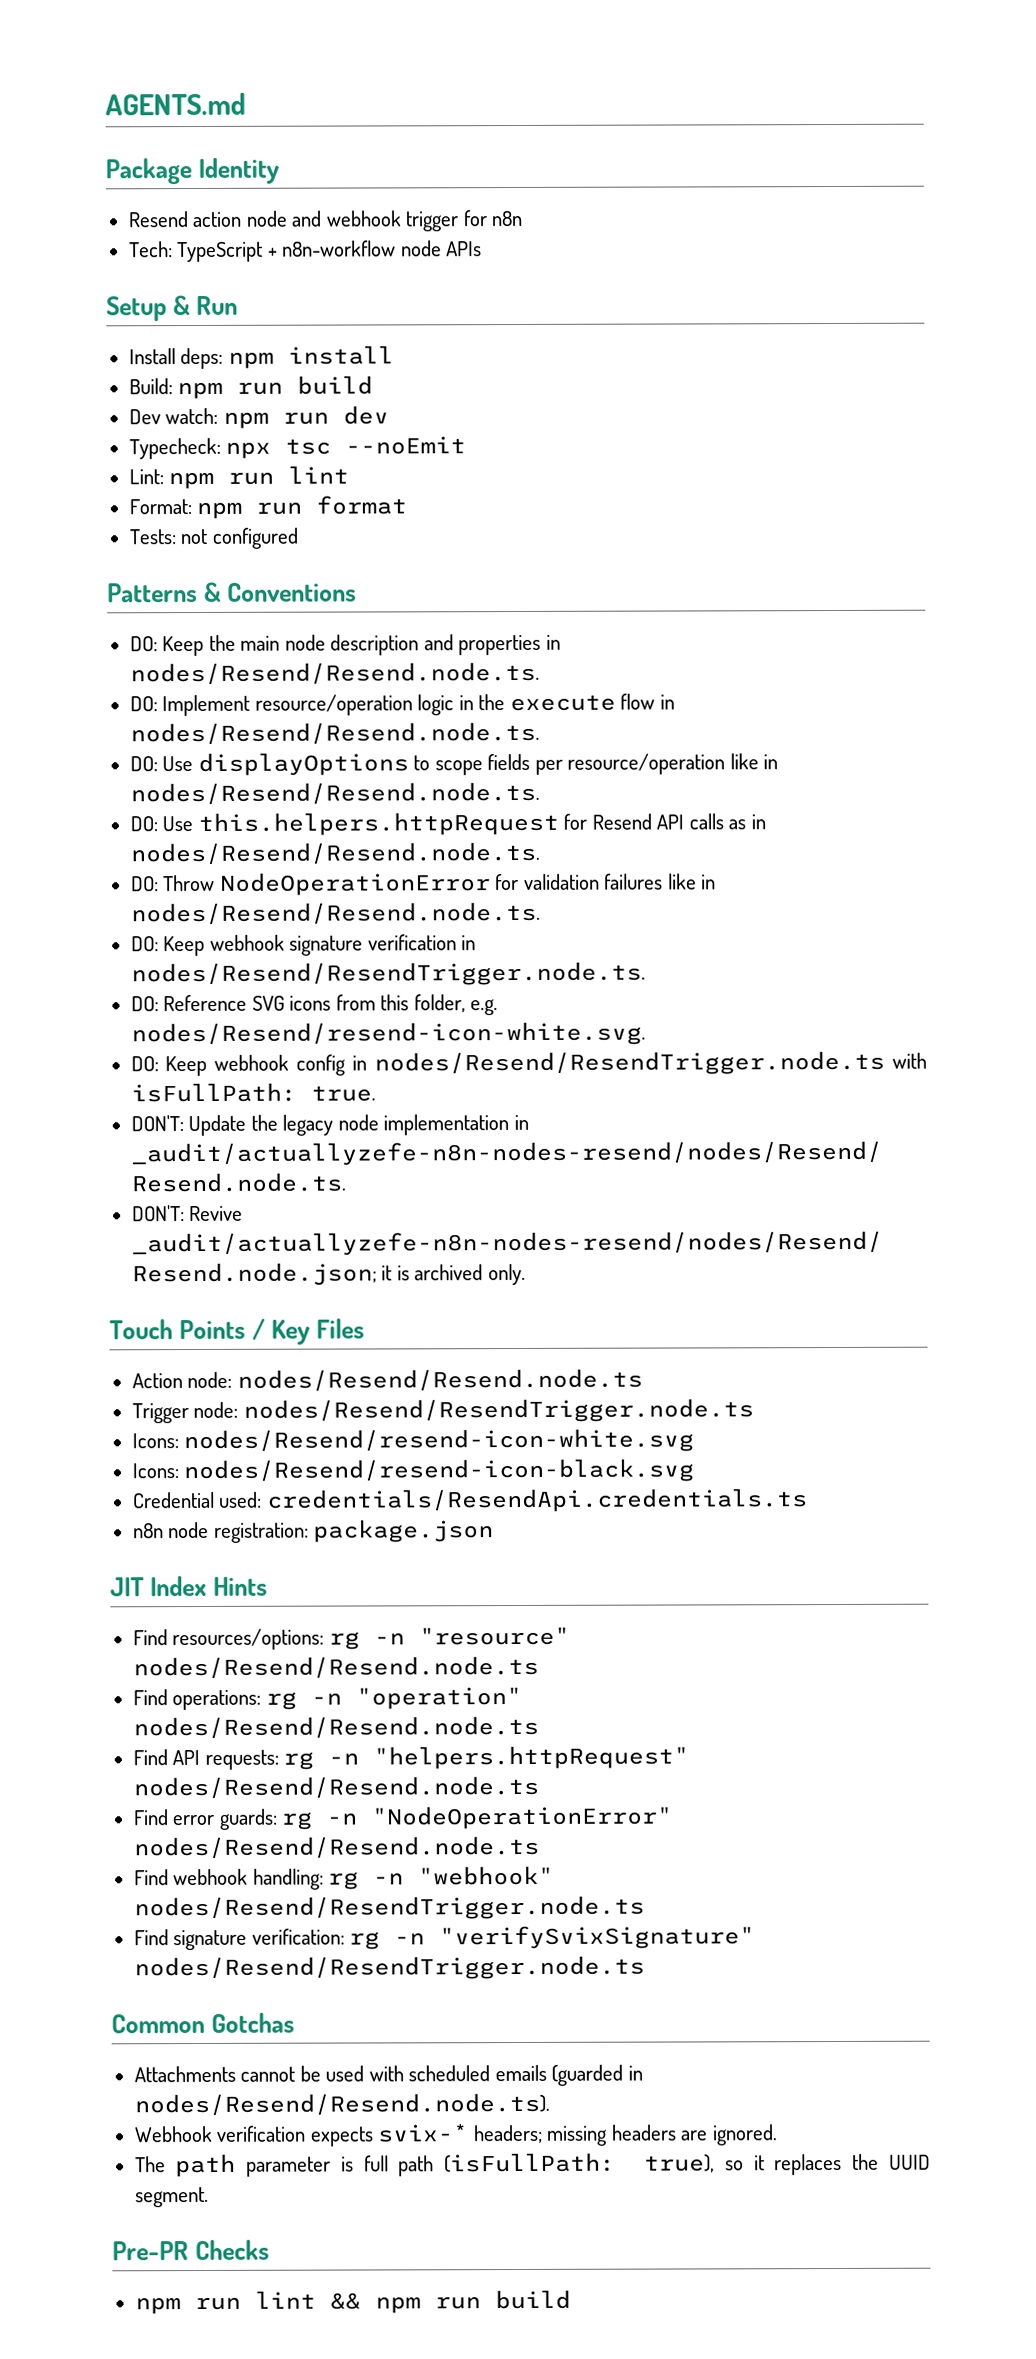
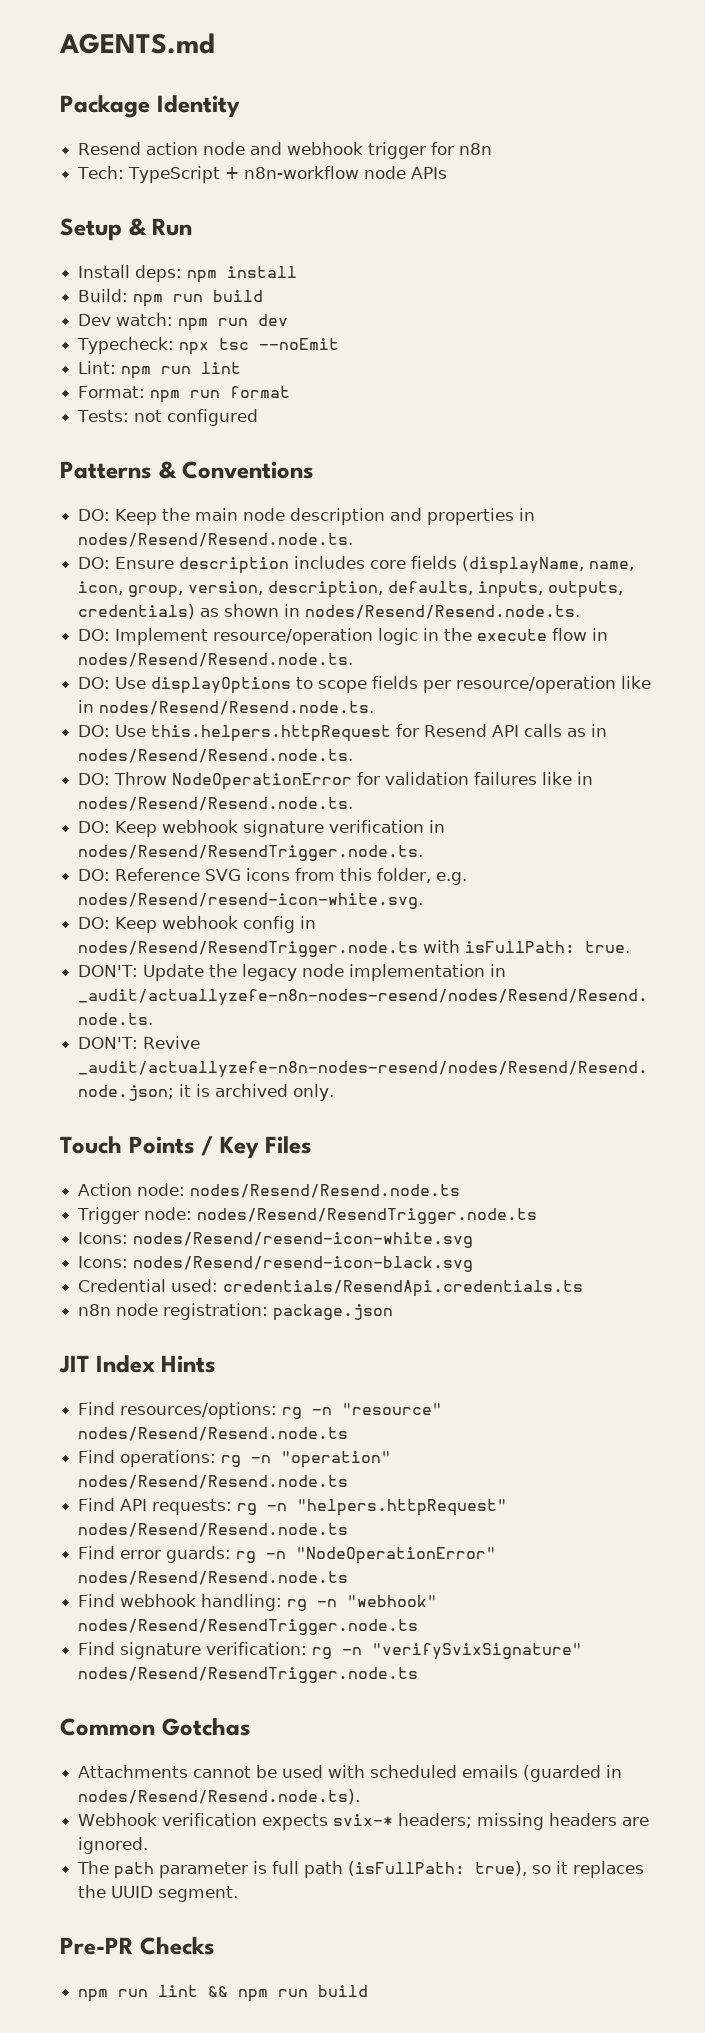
(540, 673) none -> [78,556,635,574] [78,581,624,598] [78,604,581,619] // DO: Ensure description includes core fields (displayName, name, icon, group, version, description, defaults, inputs, outputs, credentials) as shown in nodes/Resend/Resend.node.ts.

